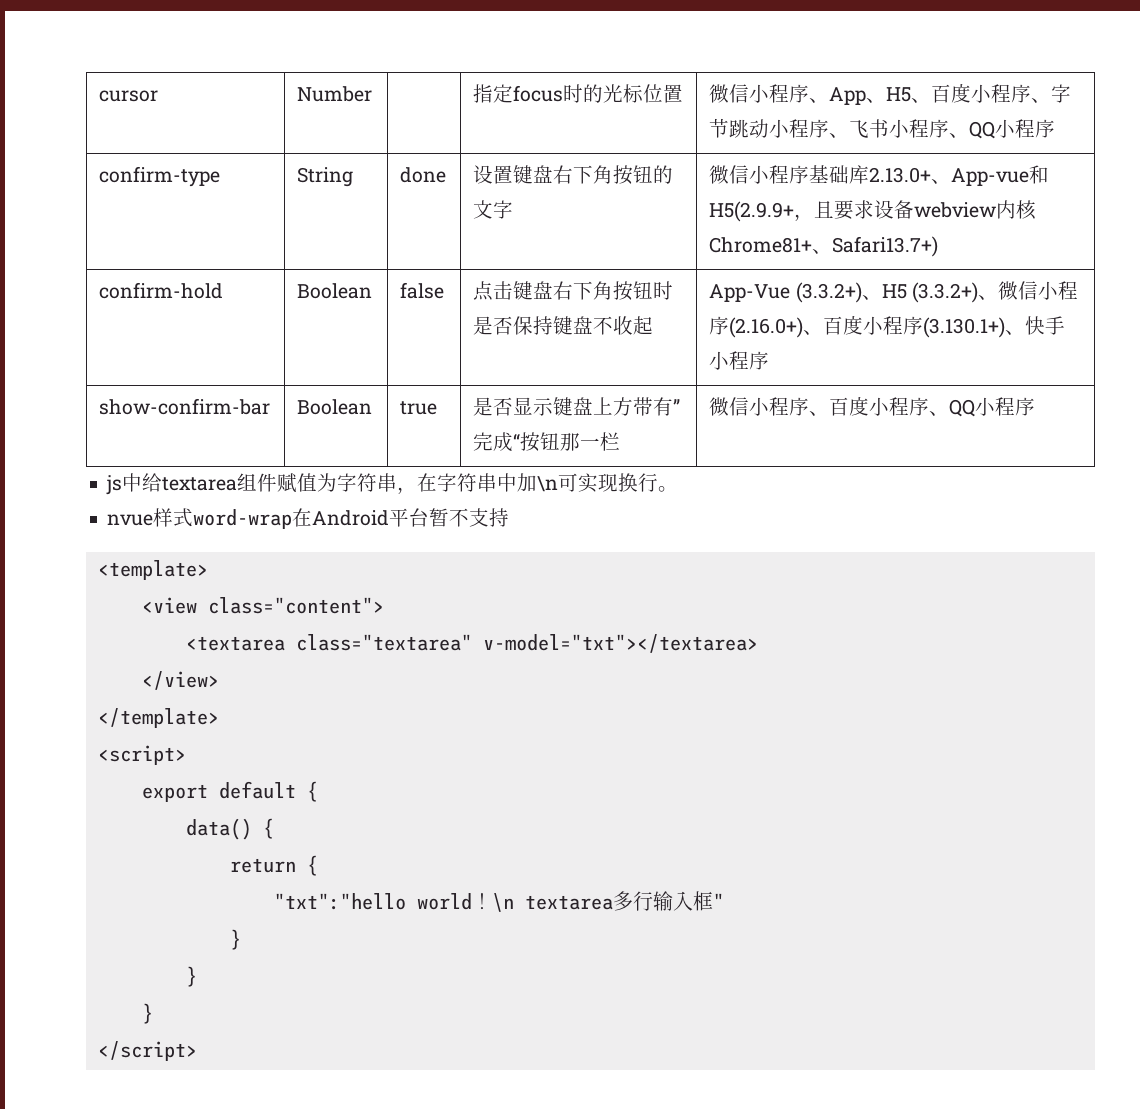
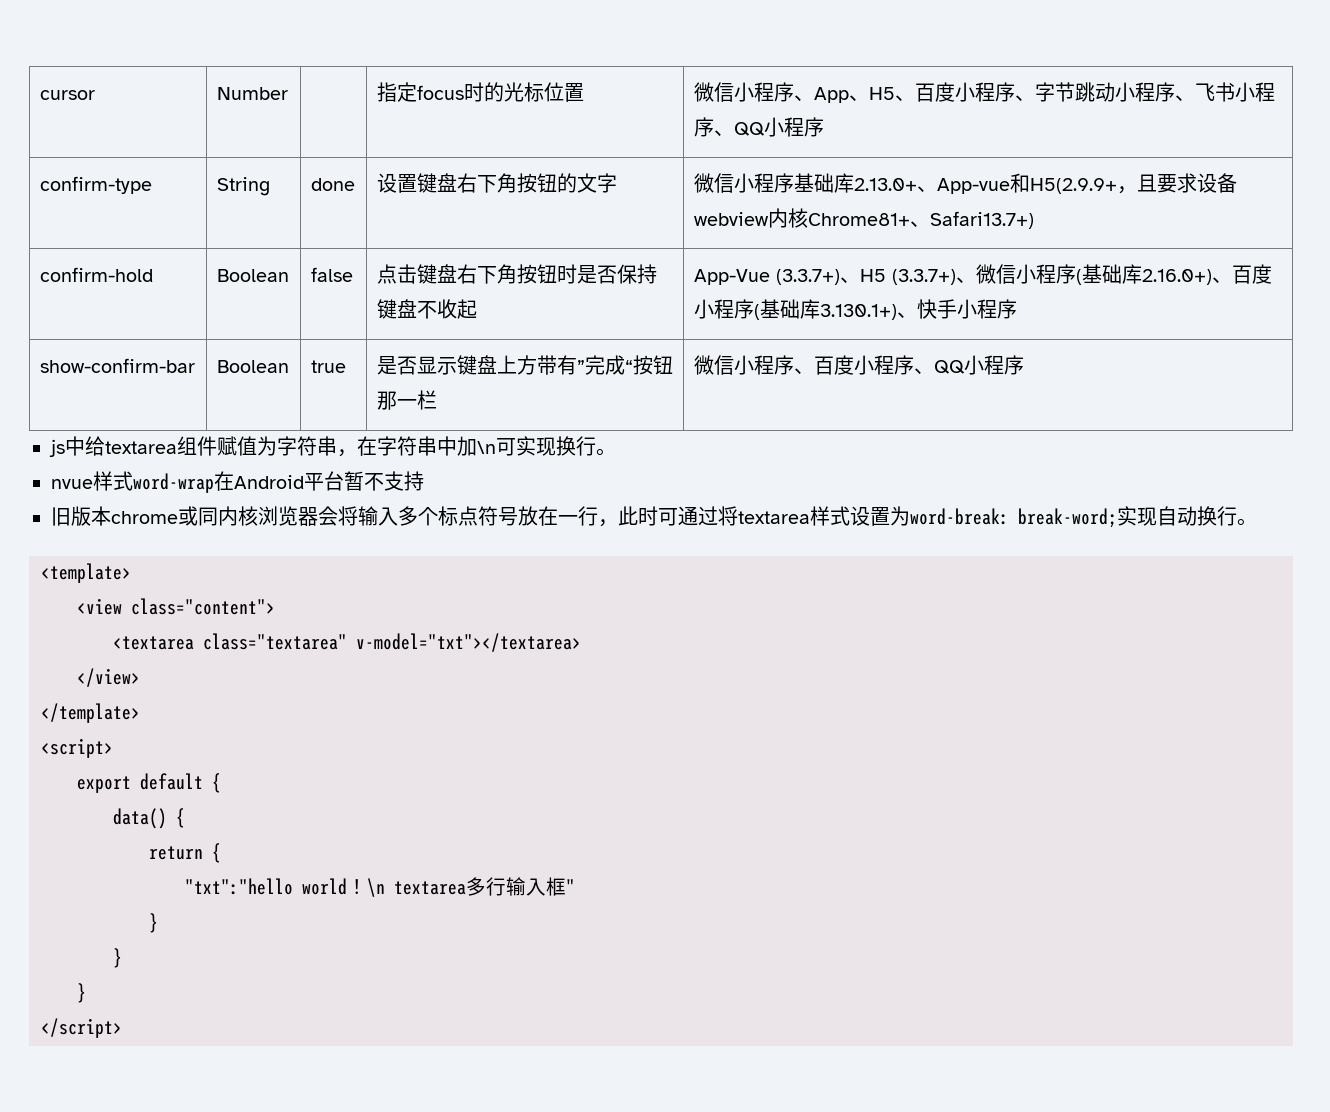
[795,281,1078,303] [709,316,1006,338] (3.3.2+)、H5 (3.3.2+)、微信小程序(2.16.0+)、百度小程序(3.130.1+) -> [775,264,1272,285] [693,299,897,320] (3.3.7+)、H5 (3.3.7+)、微信小程序(基础库2.16.0+)、百度小程序(基础库3.130.1+)
(510, 517) none -> [51,506,1257,528] // 旧版本chrome或同内核浏览器会将输入多个标点符号放在一行，此时可通过将textarea样式设置为word-break: break-word;实现自动换行。

